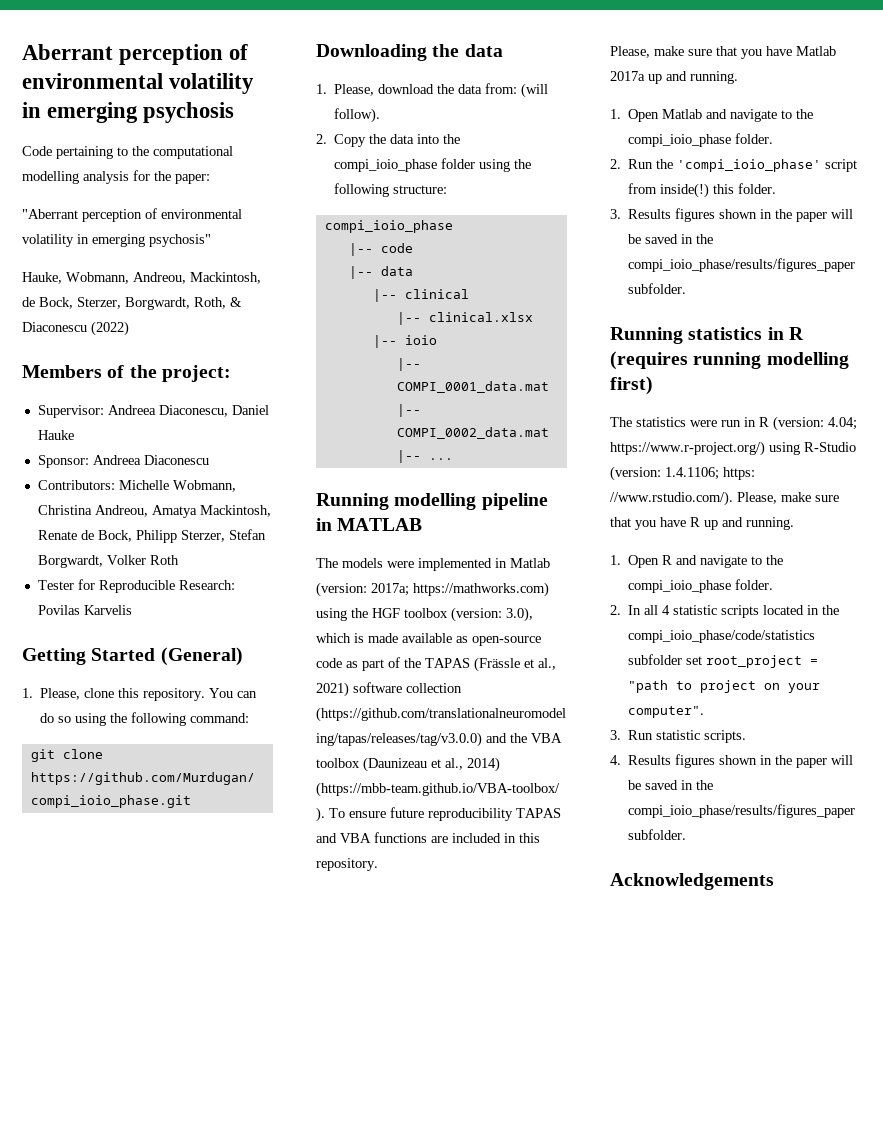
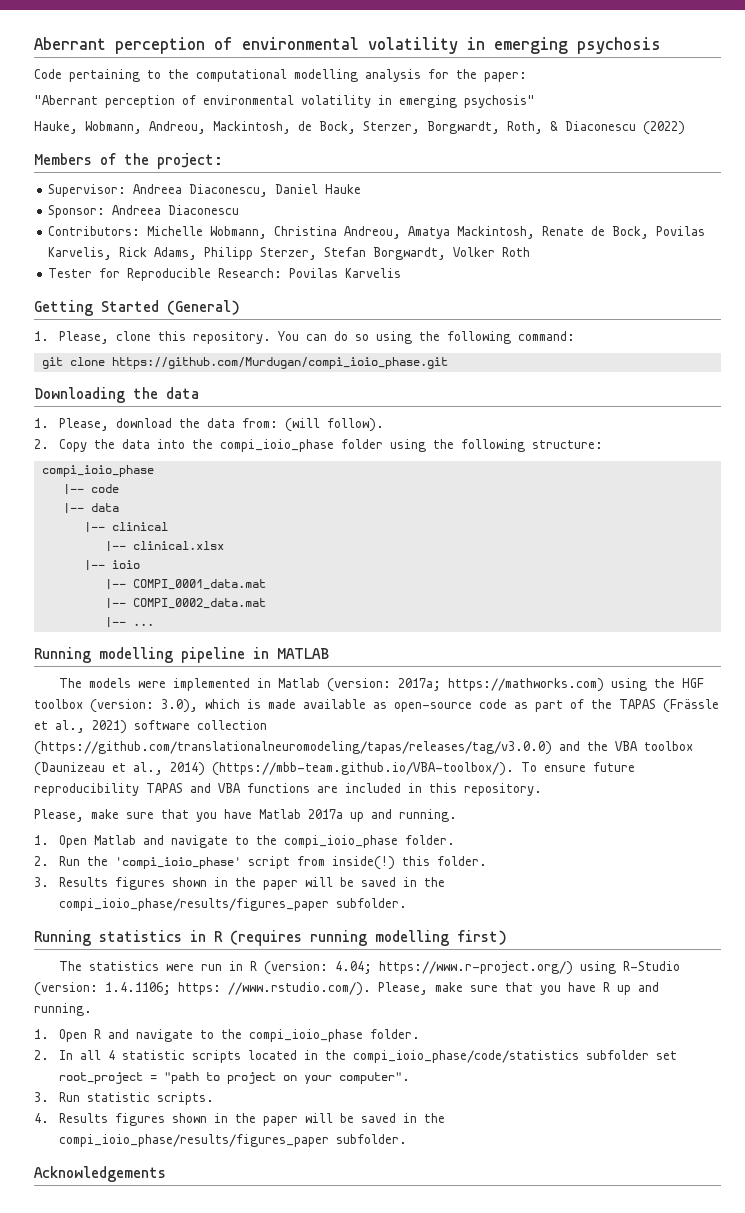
(132, 536) none -> [656,226,706,236] [48,247,198,260] Povilas Karvelis, Rick Adams,

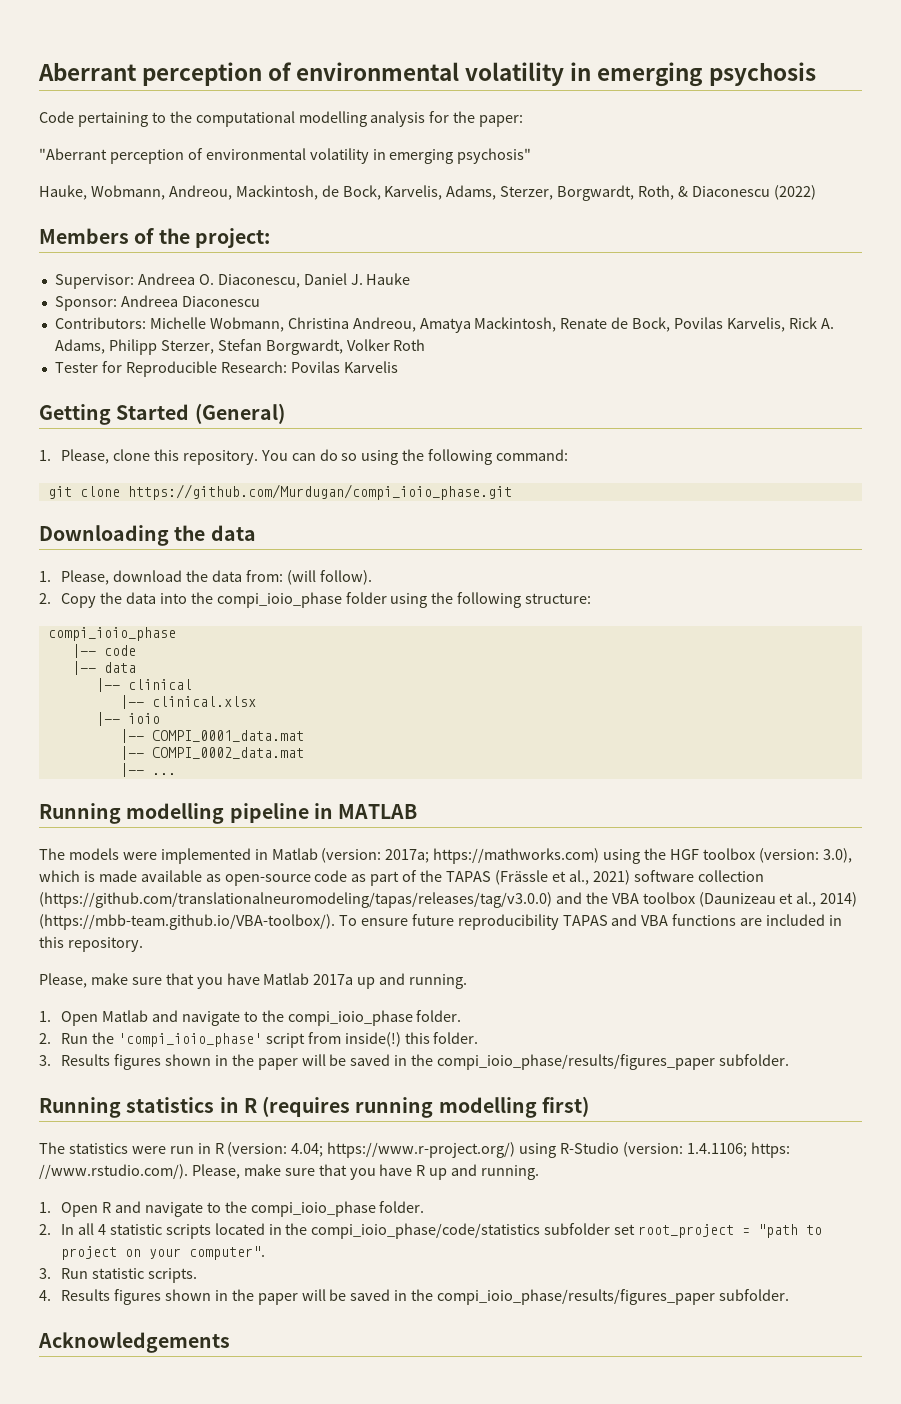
(356, 127) none -> [384,185,497,200] Karvelis, Adams,
(183, 189) none -> [198,274,214,285] O.
(319, 189) none -> [350,274,363,285] J.
(148, 252) none -> [820,318,834,329] A.

